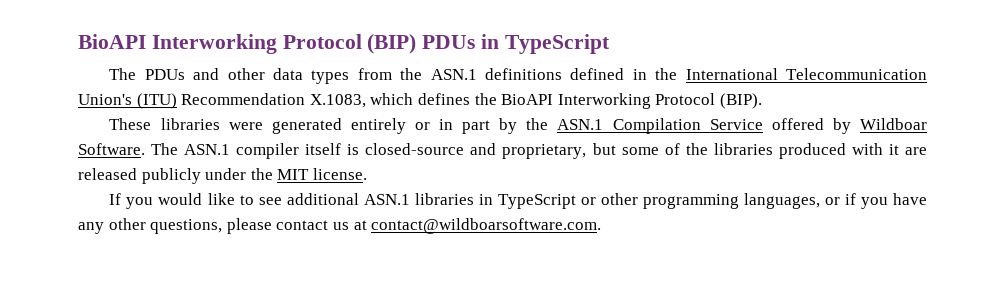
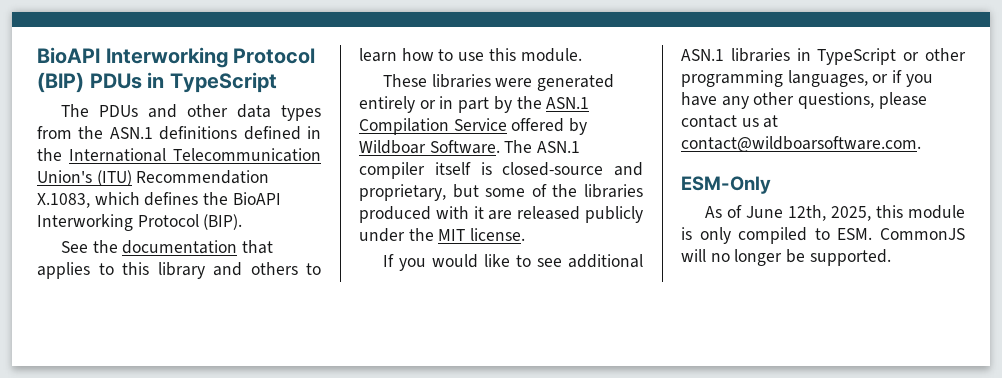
(762, 101) none -> [60,240,274,254] [37,262,321,279] [359,48,582,62] // See the documentation that applies to this library and others to learn how to use this module.
(602, 226) none -> [681,176,771,194] [704,205,965,221] [681,227,965,244] [681,249,891,266] // ESM-Only // As of June 12th, 2025, this module is only compiled to ESM. CommonJS will no longer be supported.

